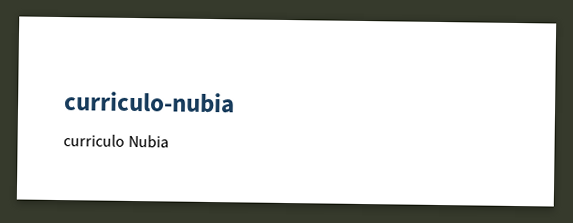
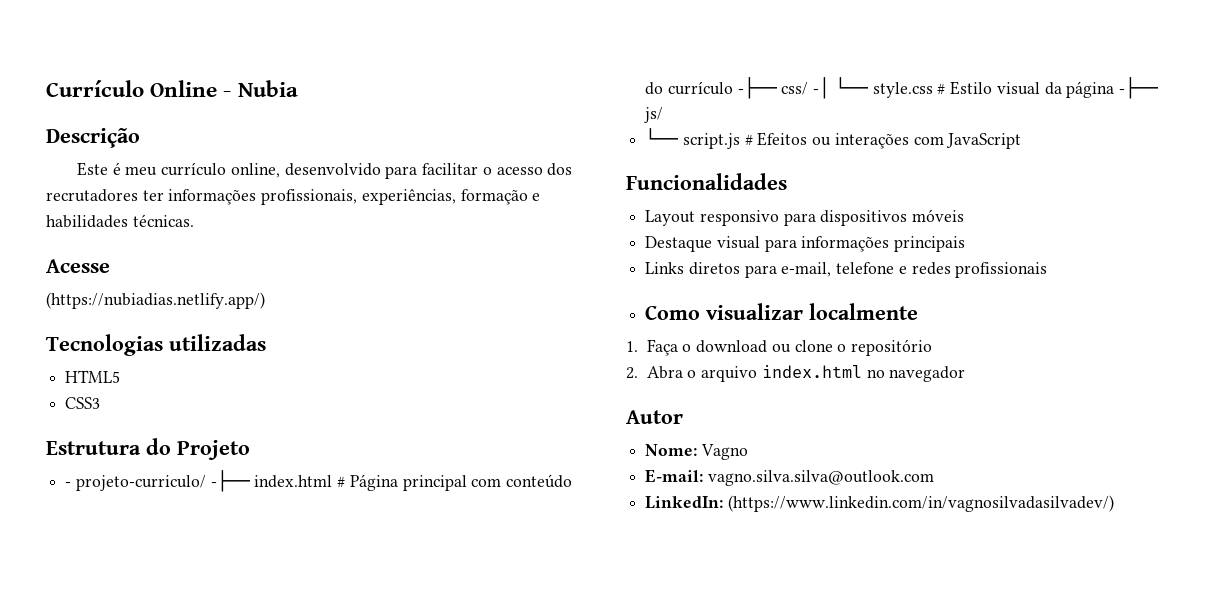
[63,91,235,114] [63,134,170,149] curriculo-nubia // curriculo Nubia -> [46,80,298,97] [46,128,140,148] [76,162,573,179] [46,189,541,205] [46,214,194,228] [46,259,110,273] [46,292,265,309] [46,334,266,356] [65,370,121,383] [65,397,101,409] [46,438,250,460] [65,470,573,492] [645,77,1159,99] [644,107,664,123] [645,128,1022,149] [626,173,787,190] [645,209,965,226] [645,236,966,252] [645,262,1048,278] [645,303,919,320] [626,339,933,356] [626,365,966,382] [626,410,683,424] [645,444,748,460] [645,469,934,486] [645,495,1114,512] Currículo Online - Nubia // Descrição // Este é meu currículo online, desenvolvido para facilitar o acesso dos recrutadores ter informações profissionais, experiências, formação e habilidades técnicas. // Acesse // (https://nubiadias.netlify.app/) // Tecnologias utilizadas // HTML5 // CSS3 // Estrutura do Projeto // - projeto-curriculo/ -├── index.html # Página principal com conteúdo do currículo -├── css/ -│ └── style.css # Estilo visual da página -├── js/ // └── script.js # Efeitos ou interações com JavaScript // Funcionalidades // Layout responsivo para dispositivos móveis // Destaque visual para informações principais // Links diretos para e-mail, telefone e redes profissionais // Como visualizar localmente // 1. Faça o download ou clone o repositório // 2. Abra o arquivo index.html no navegador // Autor // Nome: Vagno // E-mail: vagno.silva.silva@outlook.com // LinkedIn: (https://www.linkedin.com/in/vagnosilvadasilvadev/)

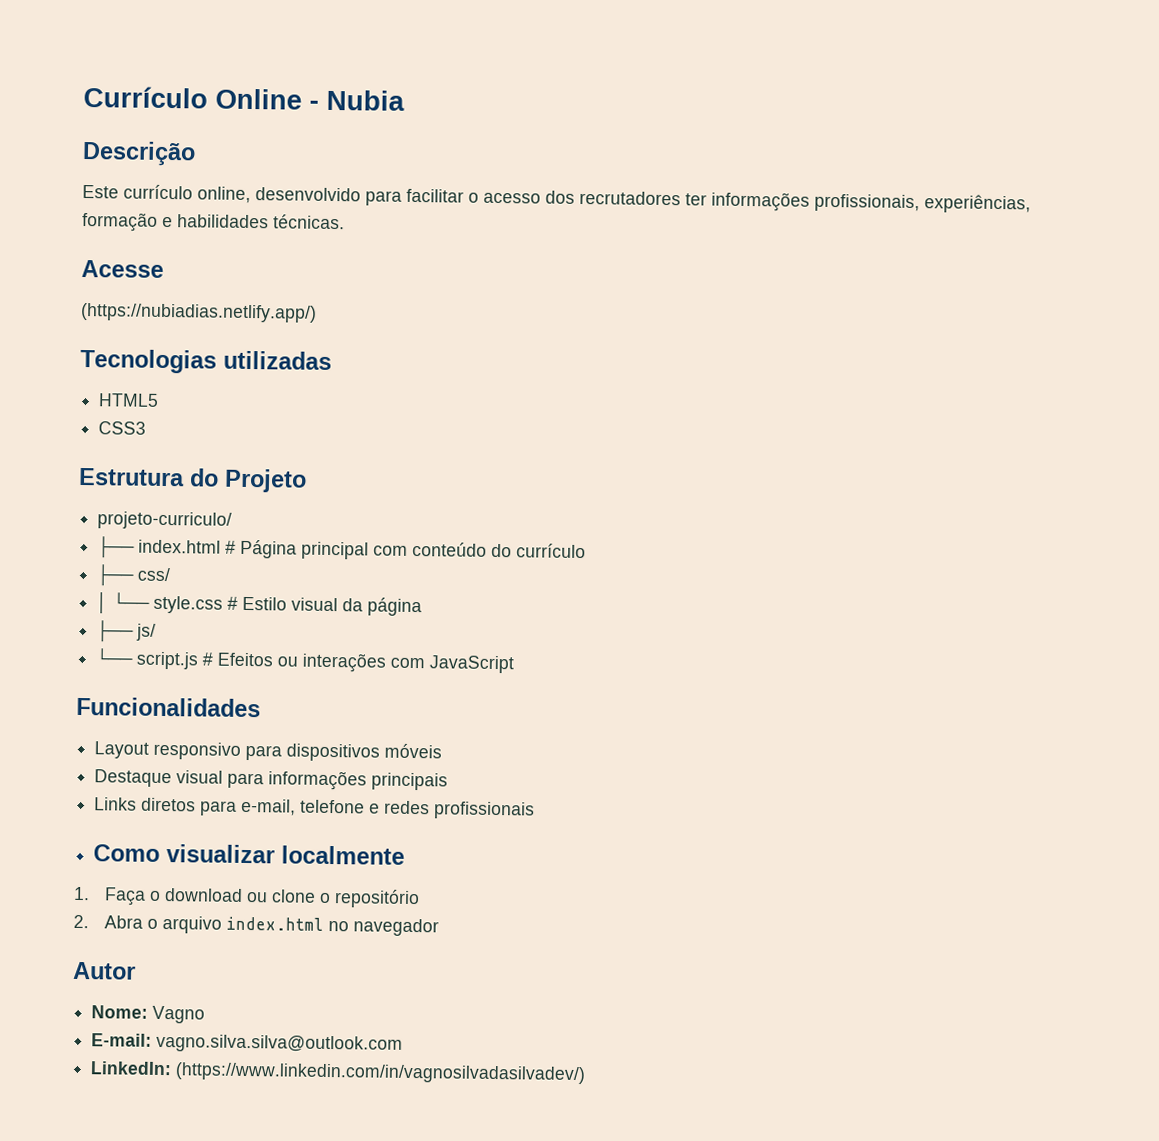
[112,162,158,176] é meu -> (119, 191) none
[65,482,72,487] - -> (307, 480) none
[210,470,251,492] -├── -> [97,536,136,559] // ├──
[737,77,778,99] -├── -> [96,564,136,587] // ├──
[813,77,831,99] -│ -> [96,592,109,614] // │
[1118,77,1159,99] -├── -> [96,620,135,643] // ├──

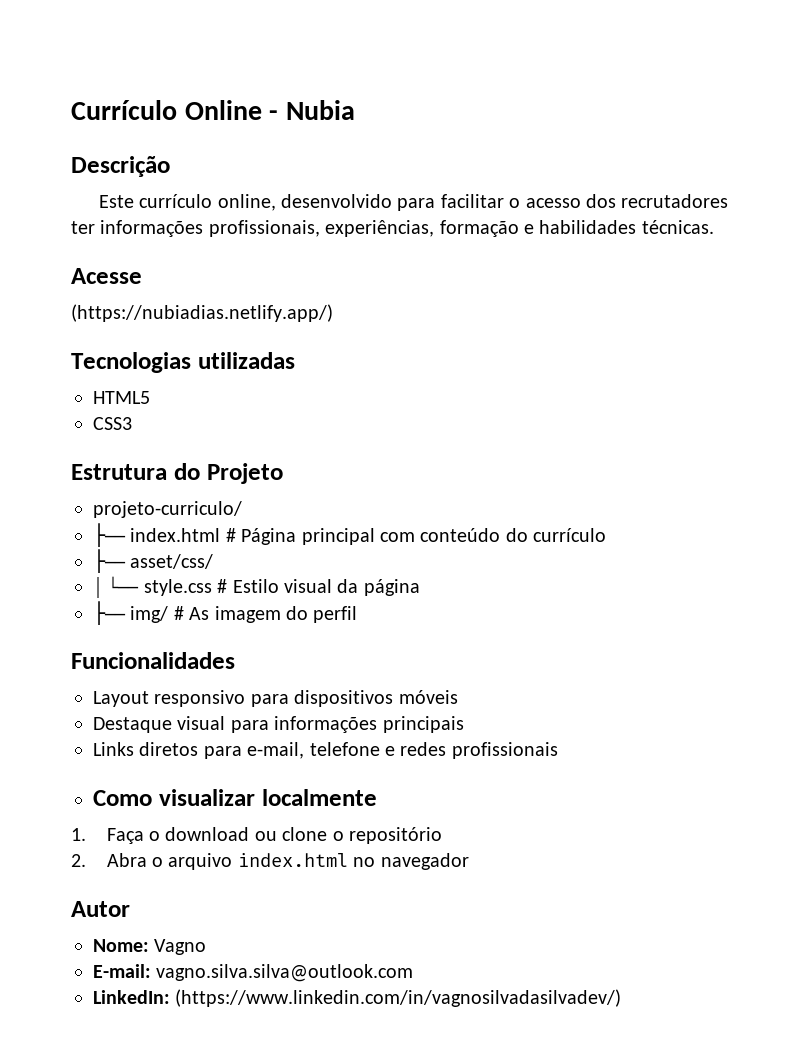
[137,567,171,582] css/ -> [130,554,214,569] asset/css/
[136,623,157,641] [95,648,515,674] js/ // └── script.js # Efeitos ou interações com JavaScript -> [130,606,358,623] img/ # As imagem do perfil

